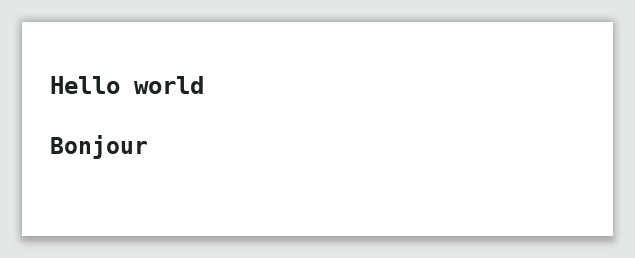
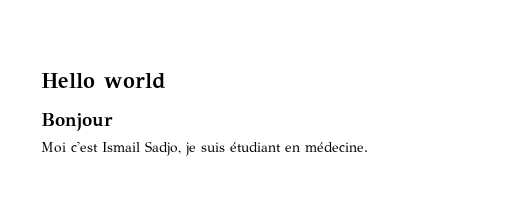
(148, 147) none -> [41,141,368,156] // Moi c'est Ismail Sadjo, je suis étudiant en médecine.

